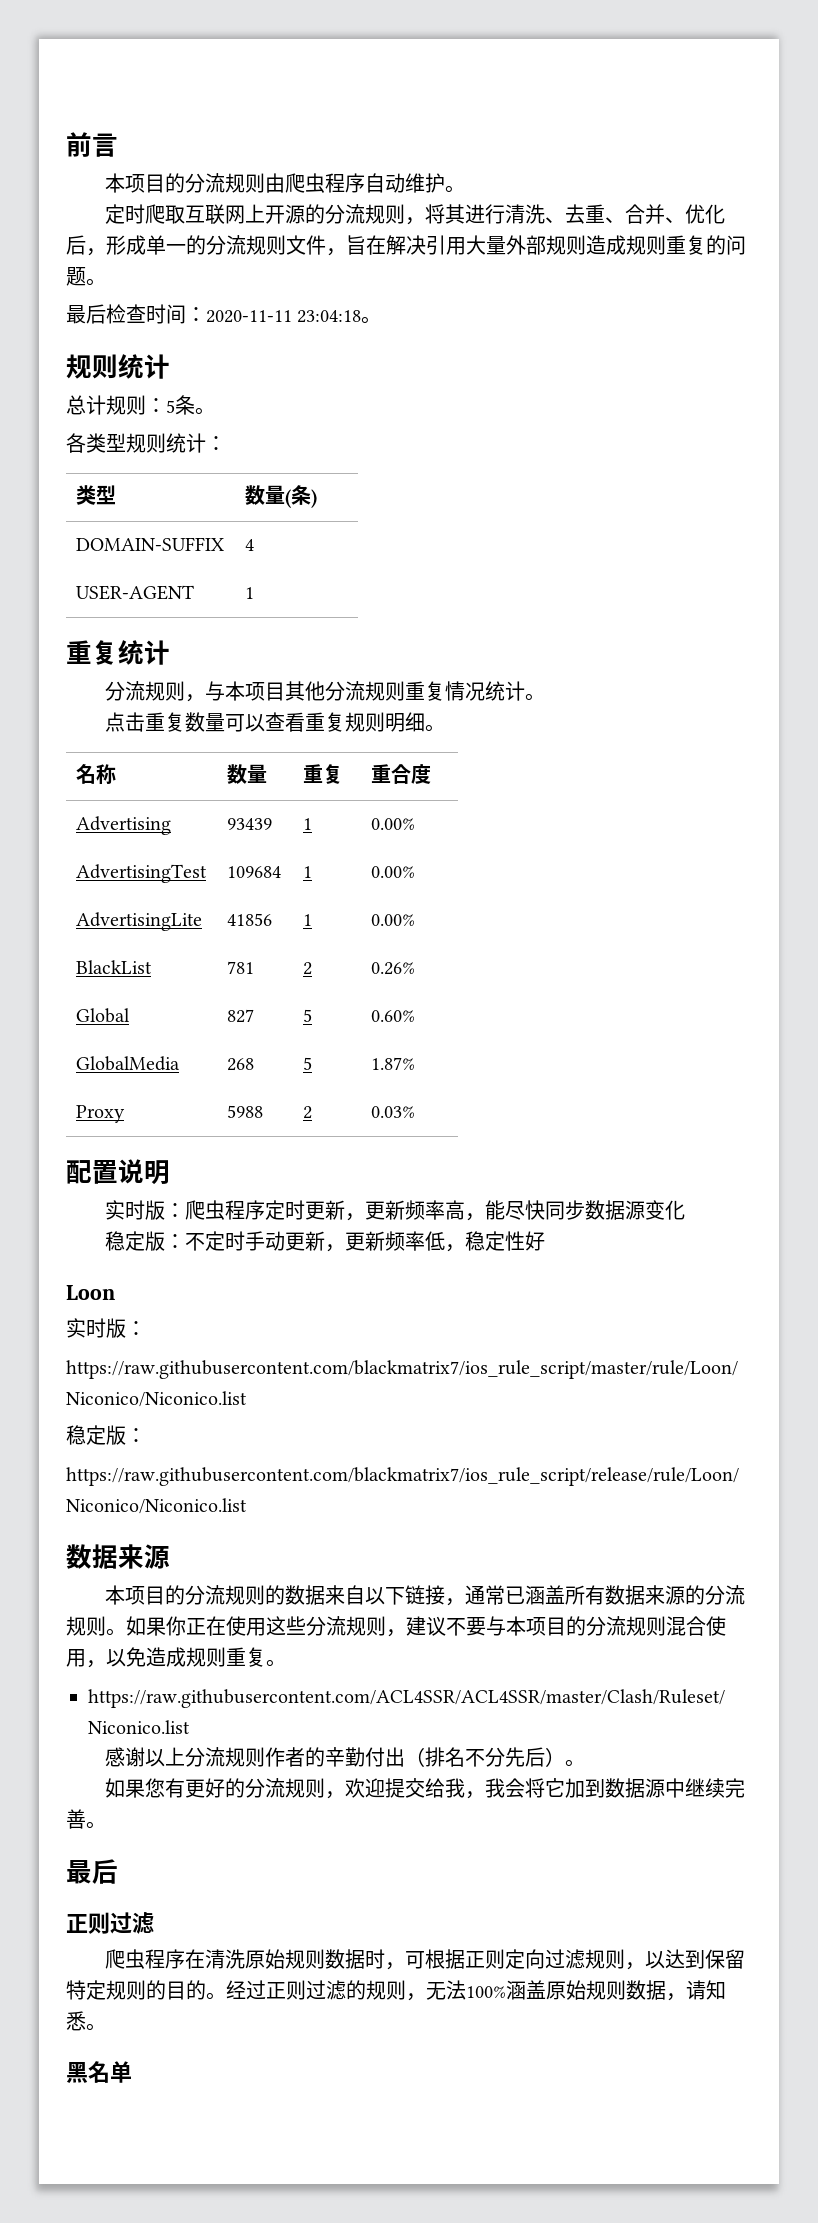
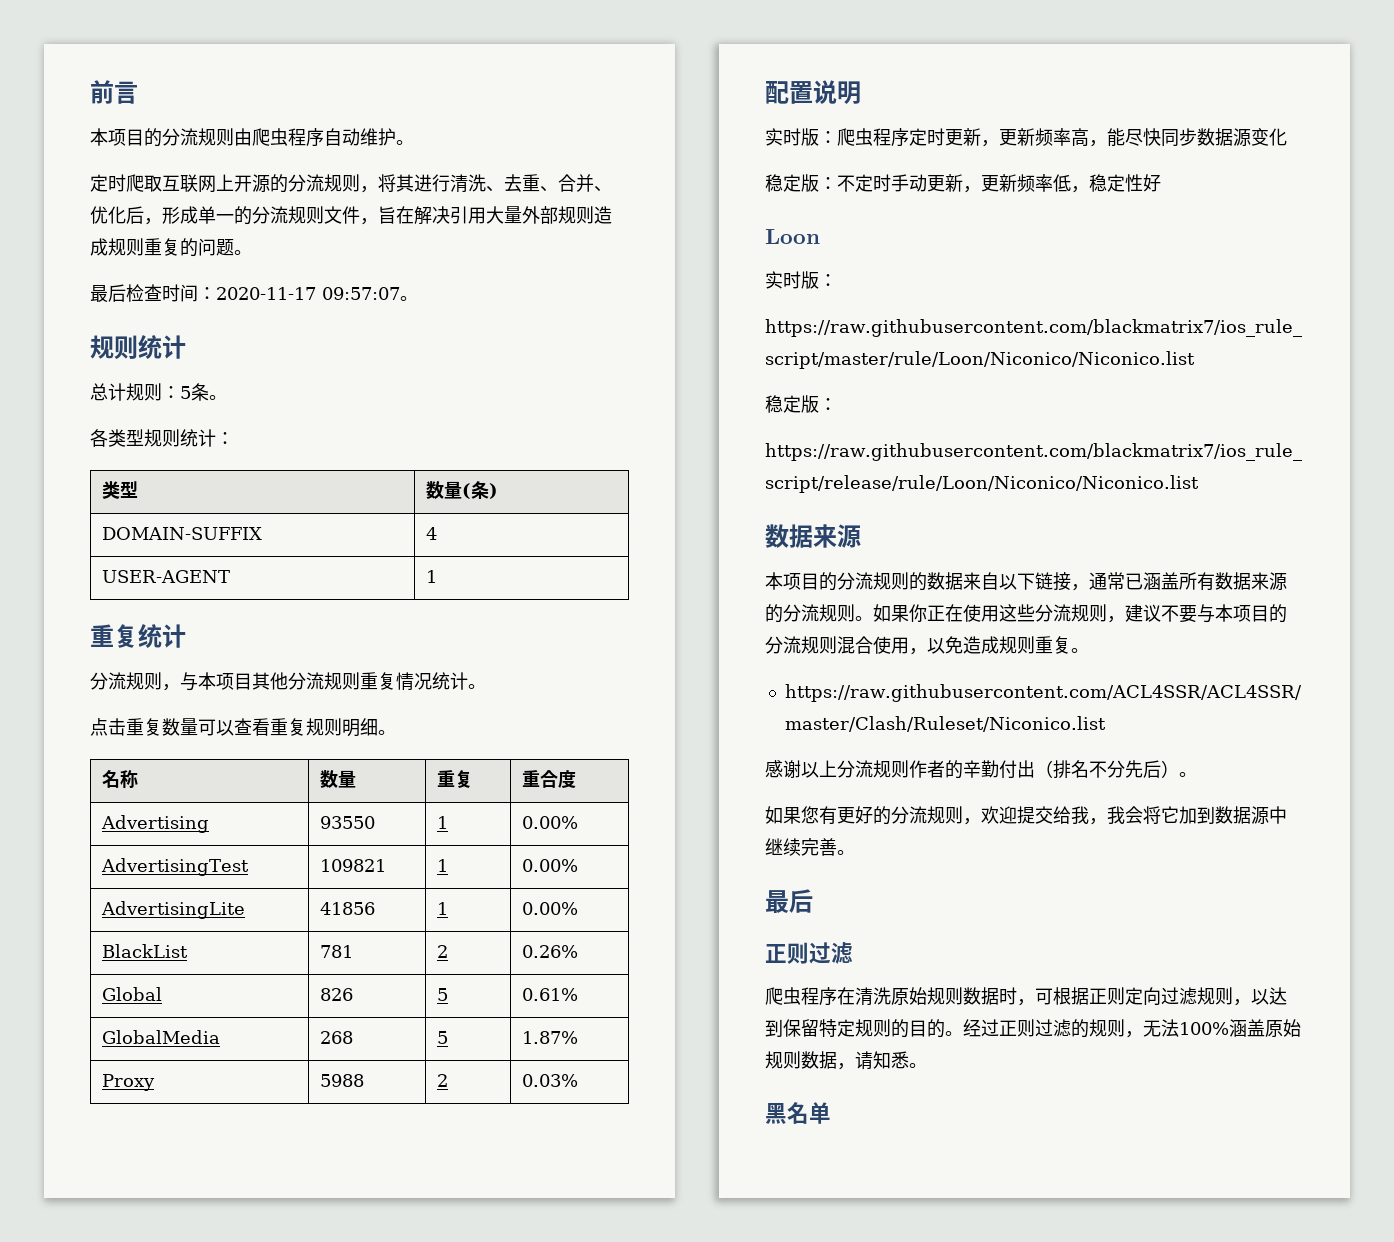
[206,310,362,323] 2020-11-11 23:04:18 -> [216,287,400,300] 2020-11-17 09:57:07
[227,818,273,830] 93439 -> [319,816,375,829] 93550
[227,866,282,878] 109684 -> [319,859,386,872] 109821
[227,1009,255,1023] [303,1009,313,1022] [371,1010,416,1022] 827 | 5 | 0.60% -> [319,988,353,1001] [436,988,448,1001] [521,988,578,1001] 826 | 5 | 0.61%

